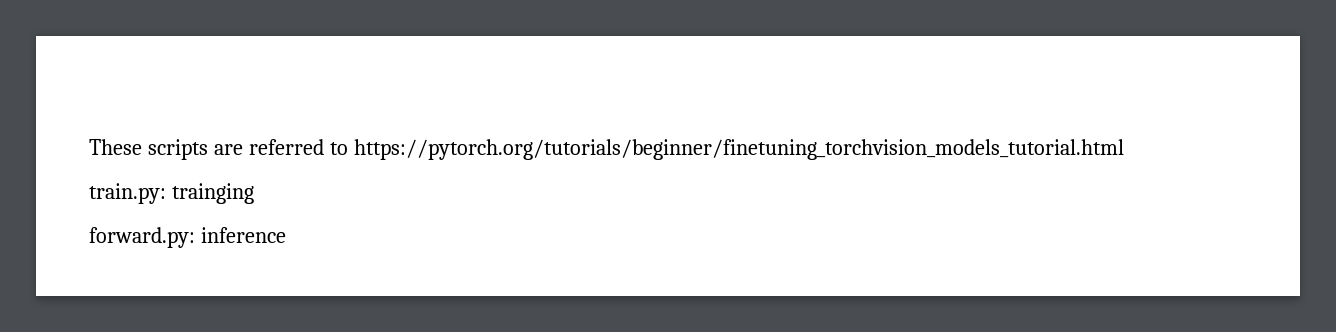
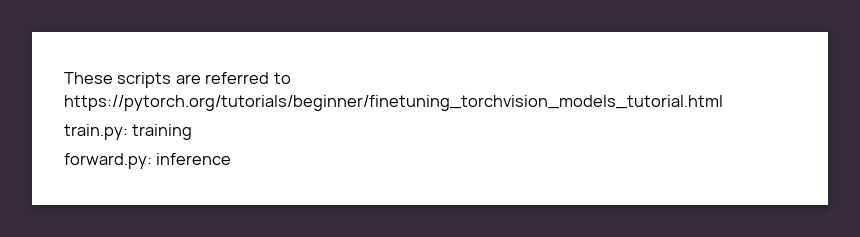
[171,183,254,204] trainging -> [132,124,193,140] training

